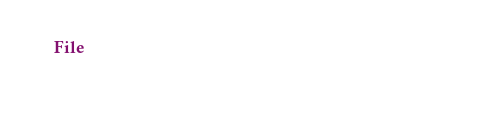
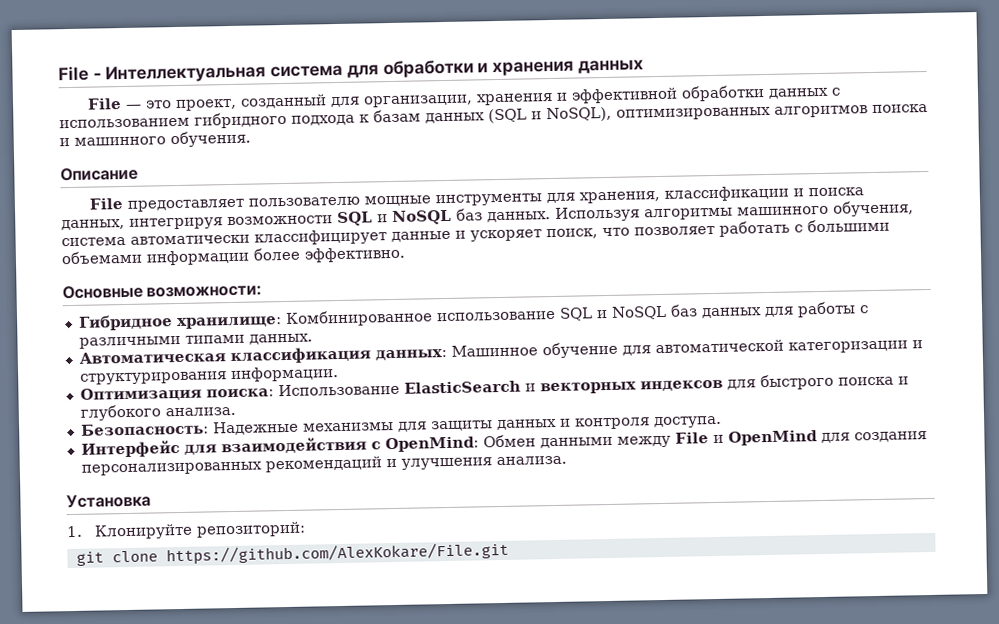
[54,40,85,53] File -> [58,59,644,84] [86,85,841,112] [59,103,928,129] [59,130,251,148] [60,166,138,182] [88,185,864,212] [61,200,914,231] [61,218,890,247] [61,246,406,266] [62,284,263,300] [77,301,869,331] [78,333,313,349] [78,339,923,366] [79,366,339,385] [79,373,909,403] [79,404,236,421] [80,415,722,437] [80,430,927,459] [80,455,567,476] [66,493,151,509] [66,521,307,540] [75,541,509,566] File - Интеллектуальная система для обработки и хранения данных // File — это проект, созданный для организации, хранения и эффективной обработки данных с использованием гибридного подхода к базам данных (SQL и NoSQL), оптимизированных алгоритмов поиска и машинного обучения. // Описание // File предоставляет пользователю мощные инструменты для хранения, классификации и поиска данных, интегрируя возможности SQL и NoSQL баз данных. Используя алгоритмы машинного обучения, система автоматически классифицирует данные и ускоряет поиск, что позволяет работать с большими объемами информации более эффективно. // Основные возможности: // Гибридное хранилище: Комбинированное использование SQL и NoSQL баз данных для работы с различными типами данных. // Автоматическая классификация данных: Машинное обучение для автоматической категоризации и структурирования информации. // Оптимизация поиска: Использование ElasticSearch и векторных индексов для быстрого поиска и глубокого анализа. // Безопасность: Надежные механизмы для защиты данных и контроля доступа. // Интерфейс для взаимодействия с OpenMind: Обмен данными между File и OpenMind для создания персонализированных рекомендаций и улучшения анализа. // Установка // 1. Клонируйте репозиторий: // git clone https://github.com/AlexKokare/File.git

